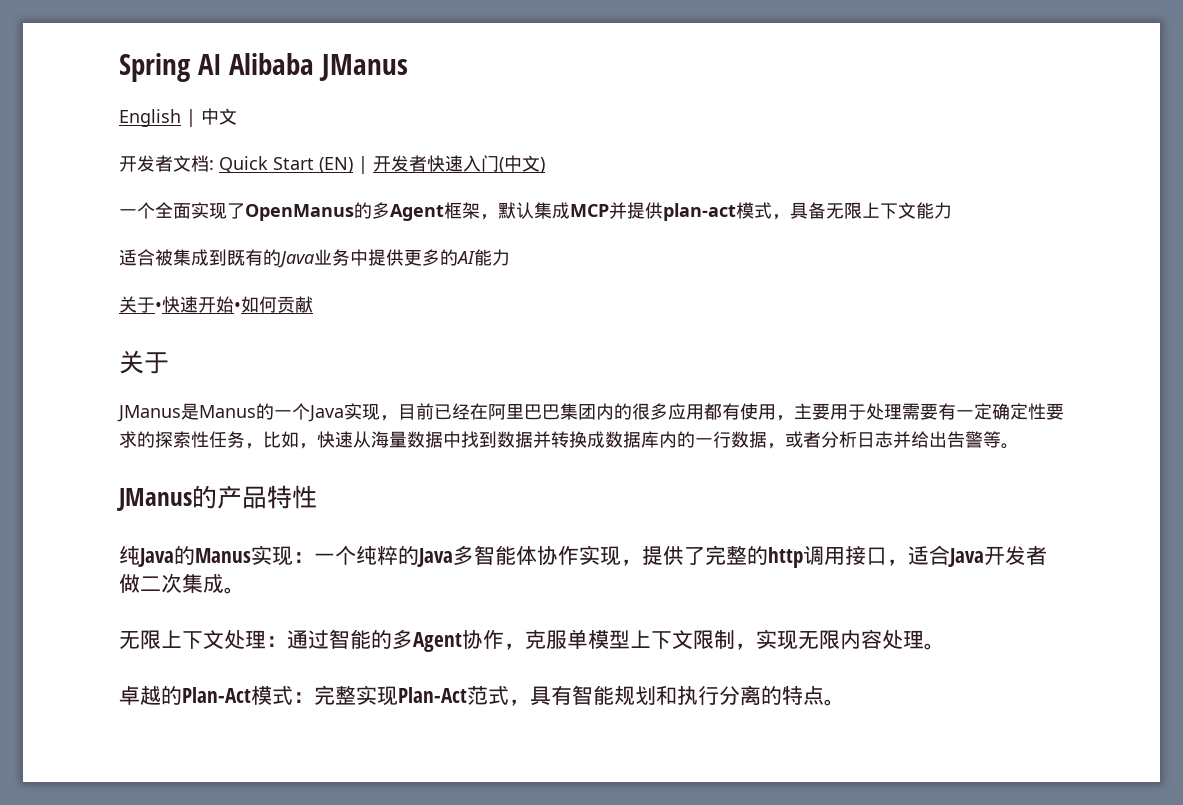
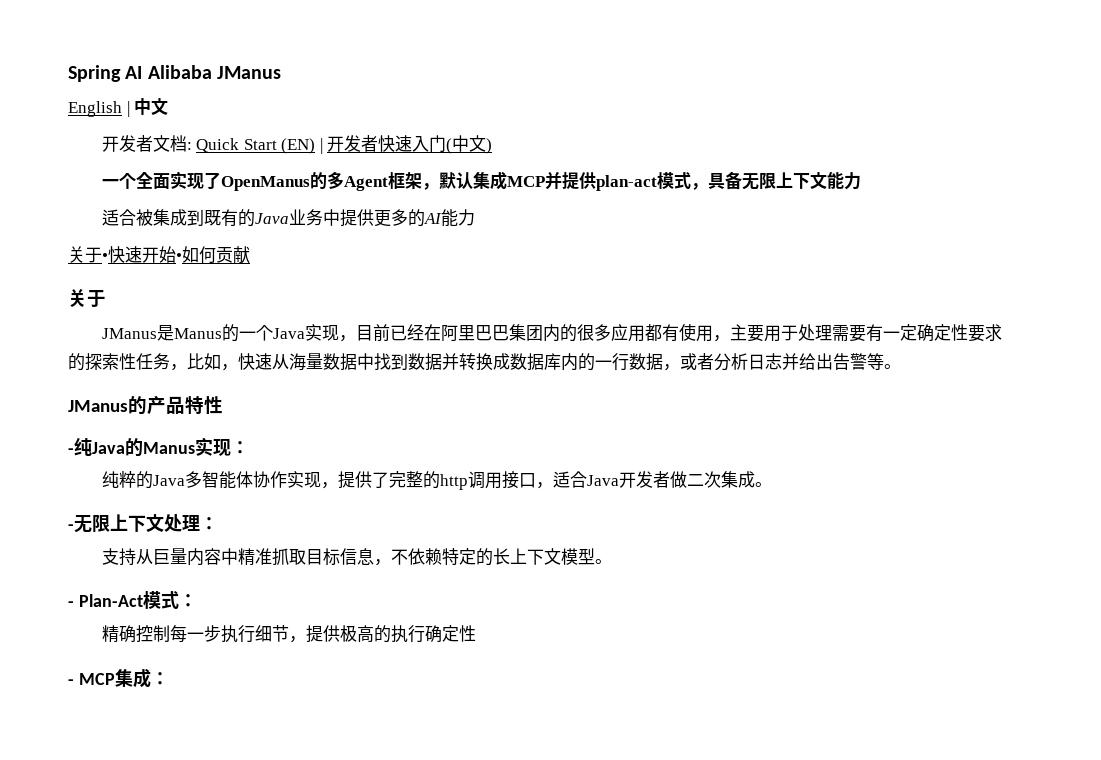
(317, 497) none -> [68,448,74,454] -
[314,546,356,565] 一个 -> (249, 447) //
(245, 590) none -> [68,524,74,530] -
[287,629,945,652] [119,685,182,706] 通过智能的多Agent协作，克服单模型上下文限制，实现无限内容处理。 // 卓越的 -> [101,548,612,566] [68,601,74,607] // 支持从巨量内容中精准抓取目标信息，不依赖特定的长上下文模型。 // -
[314,685,845,706] 完整实现Plan-Act范式，具有智能规划和执行分离的特点。 -> [101,625,476,643] [68,668,169,688] // 精确控制每一步执行细节，提供极高的执行确定性 // - MCP集成：

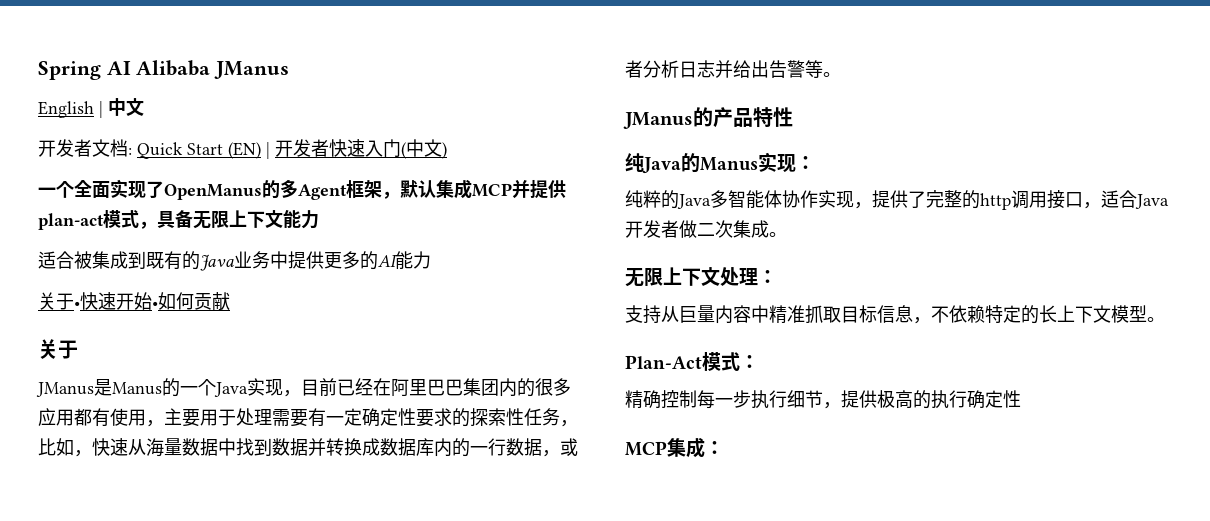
[68,448,74,454] - -> (793, 117) none
[68,524,74,530] - -> (787, 234) none
[68,601,74,607] - -> (1165, 319) none
[68,679,74,685] - -> (1021, 399) none

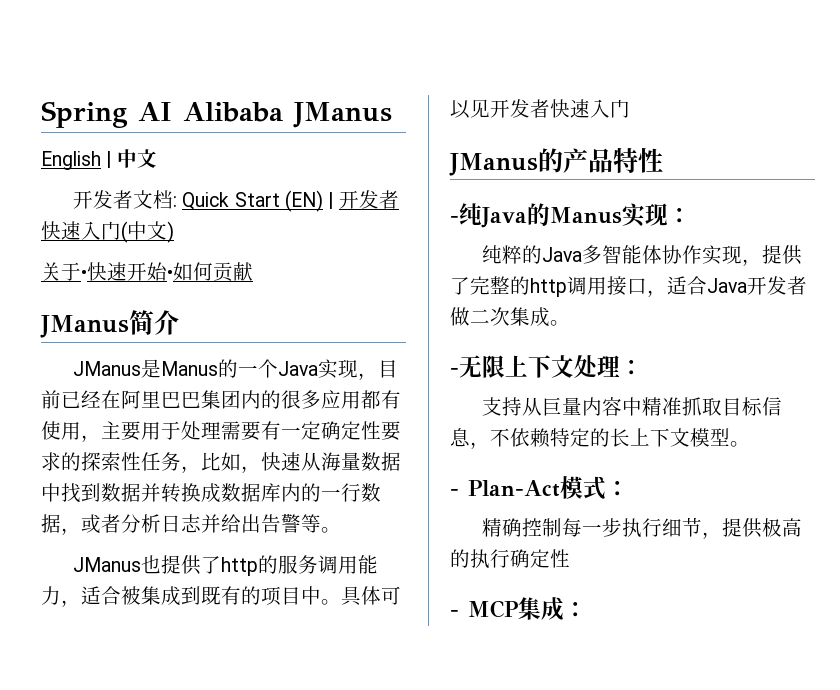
[38,179,566,200] [38,210,319,230] [38,251,431,271] // 一个全面实现了OpenManus的多Agent框架，默认集成MCP并提供plan-act模式，具备无限上下文能力 // 适合被集成到既有的Java业务中提供更多的AI能力 -> (174, 232) none
[38,339,78,359] 关于 -> [40,310,179,338] JManus简介
(841, 74) none -> [73,555,379,576] [41,586,401,607] [450,99,630,119] // JManus也提供了http的服务调用能力，适合被集成到既有的项目中。具体可以见开发者快速入门
(793, 117) none -> [450,216,459,223] -
(787, 234) none -> [450,368,459,375] -
(1165, 319) none -> [450,489,459,496] -
(1021, 399) none -> [450,610,459,617] -

